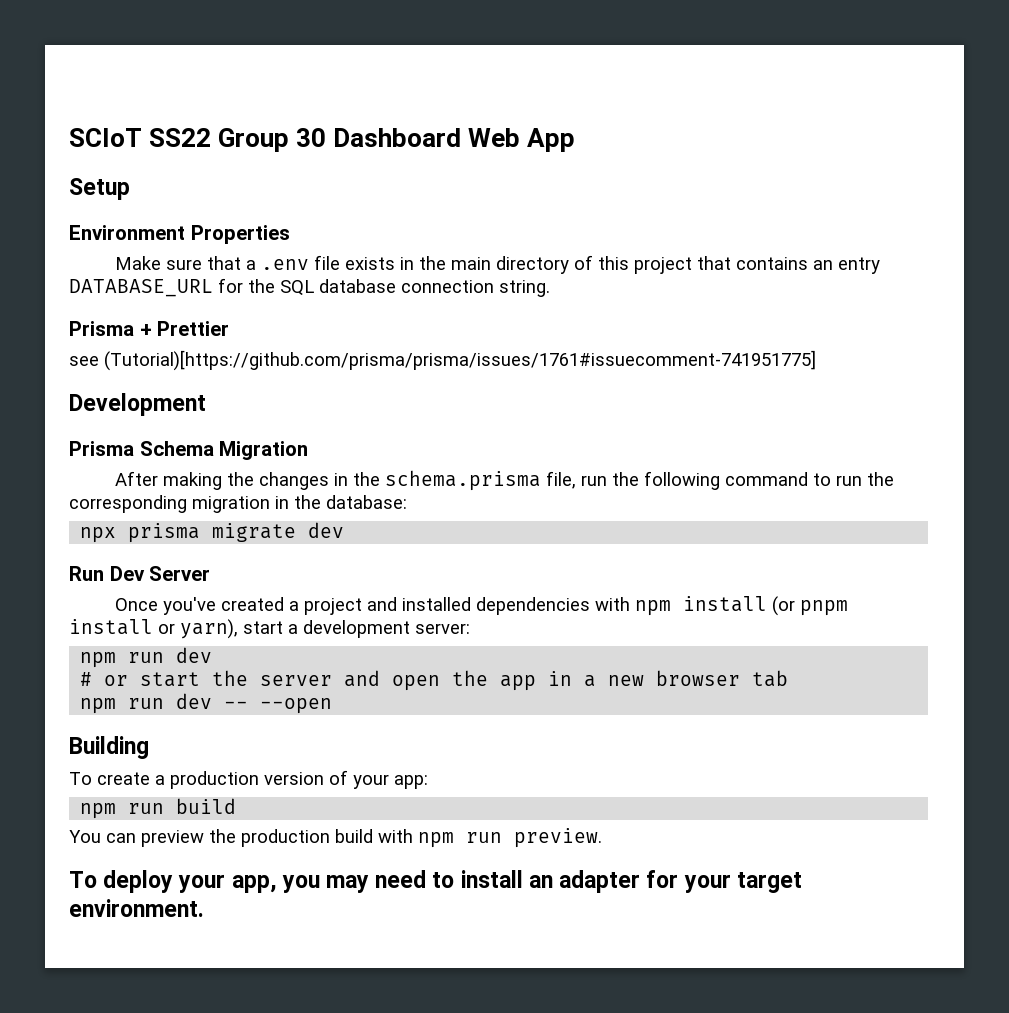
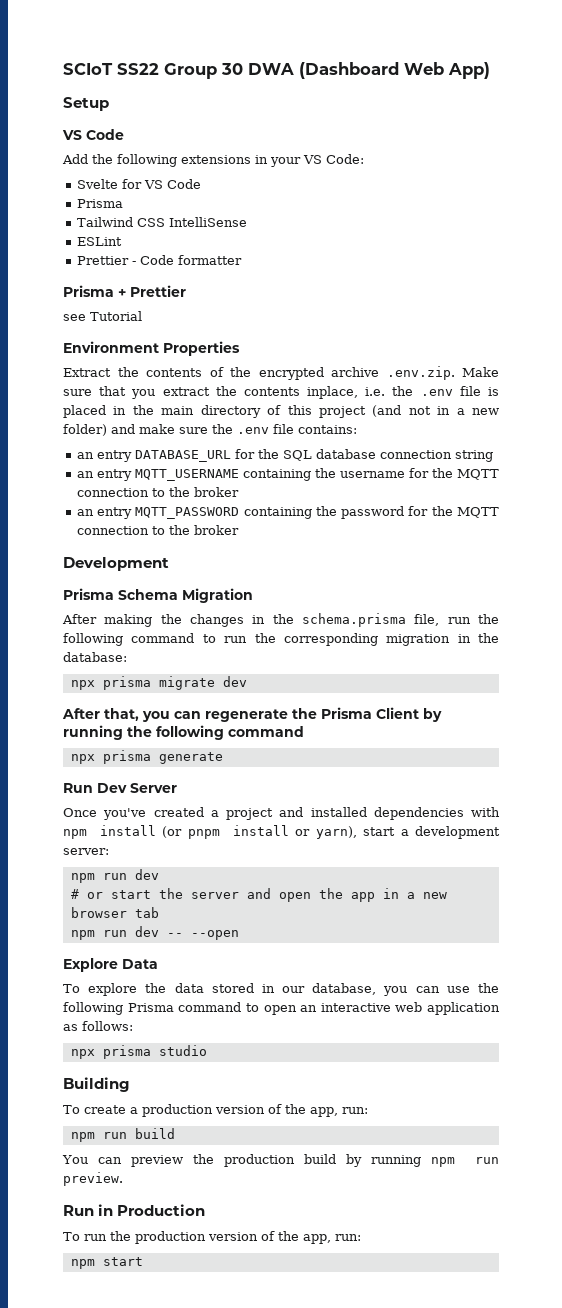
[333,128,576,152] [69,178,130,200] [69,225,290,244] [115,255,396,270] Dashboard Web App // Setup // Environment Properties // Make sure that a .env file exists -> [248,62,490,79] [63,97,109,111] [62,129,124,140] [62,154,364,167] [76,179,201,189] [76,199,123,208] [76,217,247,227] [76,237,122,246] [76,255,242,265] [63,285,186,297] [63,311,142,321] [63,341,240,356] [63,366,499,380] [63,386,500,399] [63,405,106,418] DWA (Dashboard Web App) // Setup // VS Code // Add the following extensions in your VS Code: // Svelte for VS Code // Prisma // Tailwind CSS IntelliSense // ESLint // Prettier - Code formatter // Prisma + Prettier // see Tutorial // Environment Properties // Extract the contents of the encrypted archive .env.zip. Make sure that you extract the contents inplace, i.e. the .env file is placed
[697,256,809,270] that contains -> [372,405,500,417] [63,424,357,436] (and not in a new folder) and make sure the .env file contains: //
[499,280,550,297] [69,321,230,336] [69,350,816,371] string. // Prisma + Prettier // see (Tutorial)[https://github.com/prisma/prisma/issues/1761#issuecomment-741951775] -> [454,450,493,462] [76,468,499,481] [76,487,239,497] [76,506,499,519] [76,525,239,535] string // an entry MQTT_USERNAME containing the username for the MQTT connection to the broker // an entry MQTT_PASSWORD containing the password for the MQTT connection to the broker
(345, 530) none -> [62,707,442,722] [63,725,304,740] [70,750,223,764] // After that, you can regenerate the Prisma Client by running the following command // npx prisma generate
(333, 706) none -> [63,958,158,972] [63,983,500,996] [63,1002,500,1015] [63,1021,133,1031] [70,1045,207,1059] // Explore Data // To explore the data stored in our database, you can use the following Prisma command to open an interactive web application as follows: // npx prisma studio
[353,774,428,789] your app: -> [285,1104,368,1117] the app, run:
[378,829,413,843] with -> [345,1154,421,1167] by running
[69,870,802,893] [69,899,204,917] To deploy your app, you may need to install an adapter for your target environment. -> [63,1204,206,1216] [63,1231,361,1244] [70,1257,143,1269] Run in Production // To run the production version of the app, run: // npm start

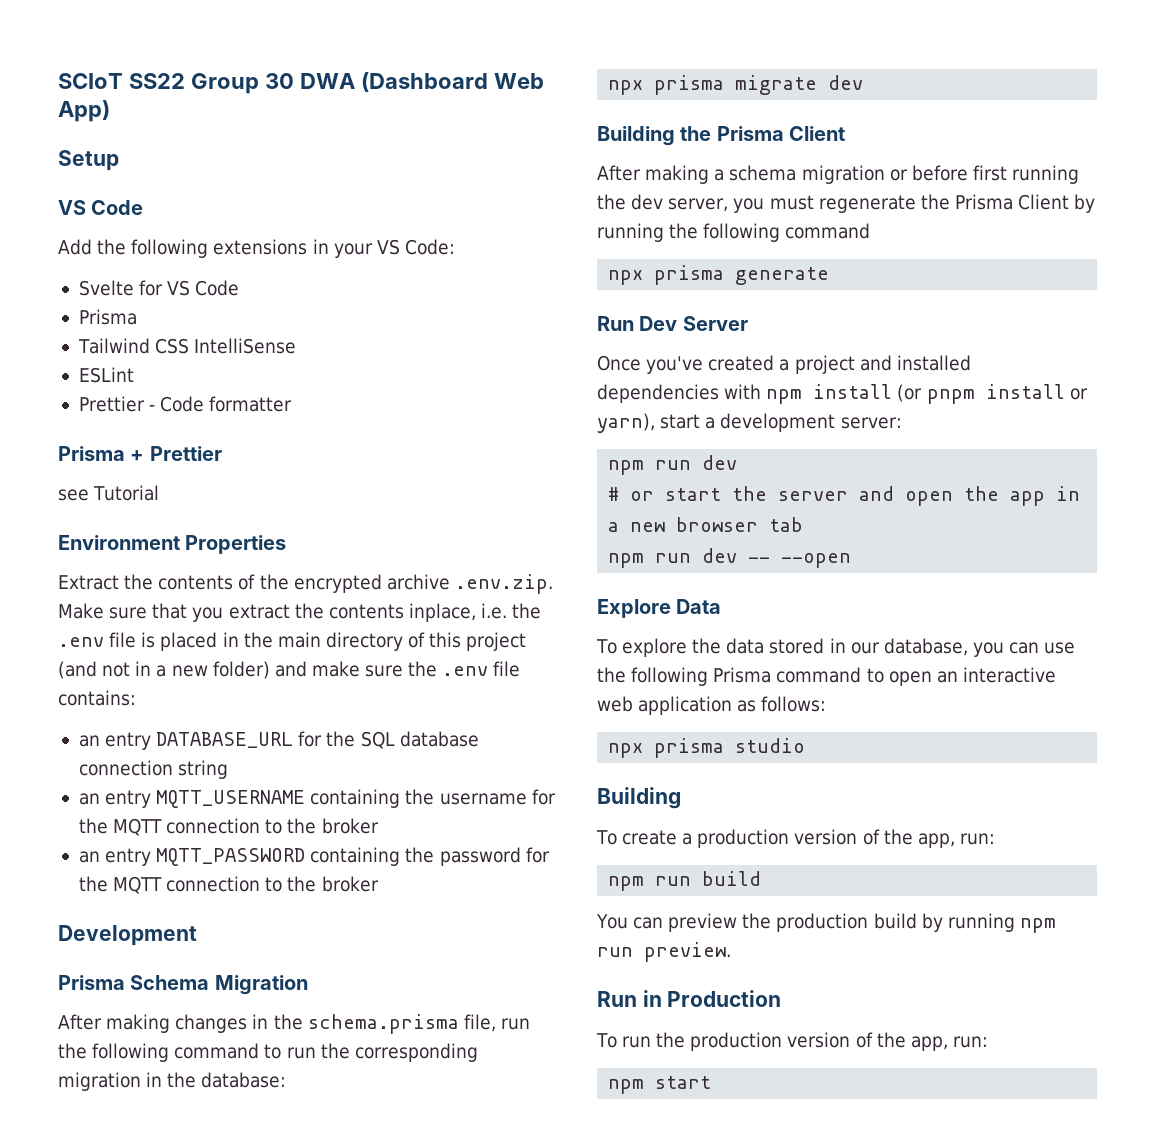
[160,614,182,624] the -> (171, 1023) none
[62,708,201,722] After that, you can -> [597,126,846,146] [597,165,1080,184] [597,194,814,213] Building the Prisma Client // After making a schema migration or before first running the dev server, you must

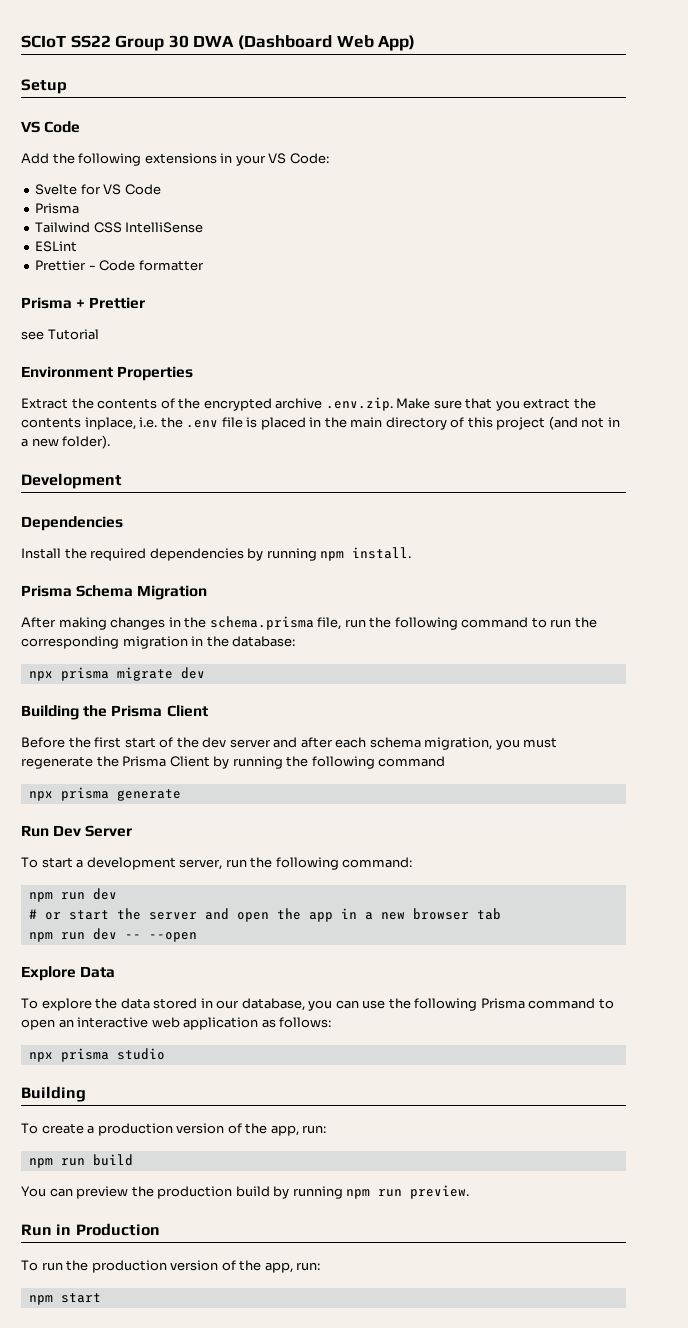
[212,661,521,679] [58,690,136,706] [78,731,479,750] [78,760,229,779] [78,789,556,808] [78,818,379,836] [78,847,550,866] [78,876,379,894] [58,925,197,946] folder) and make sure the .env file contains: // an entry DATABASE_URL for the SQL database connection string // an entry MQTT_USERNAME containing the username for the MQTT connection to the broker // an entry MQTT_PASSWORD containing the password for the MQTT connection to the broker // Development -> [62,435,111,449] [21,473,122,489] [21,516,123,531] [21,547,412,561] folder). // Development // Dependencies // Install the required dependencies by running npm install.
[597,165,1080,184] [597,194,729,212] After making a schema migration or before first running the dev server, -> [21,737,493,750] Before the first start of the dev server and after each schema migration,
[597,355,971,374] [597,384,1088,404] [597,413,902,433] Once you've created a project and installed dependencies with npm install (or pnpm install or yarn), start a development server: -> [21,857,413,870] To start a development server, run the following command:

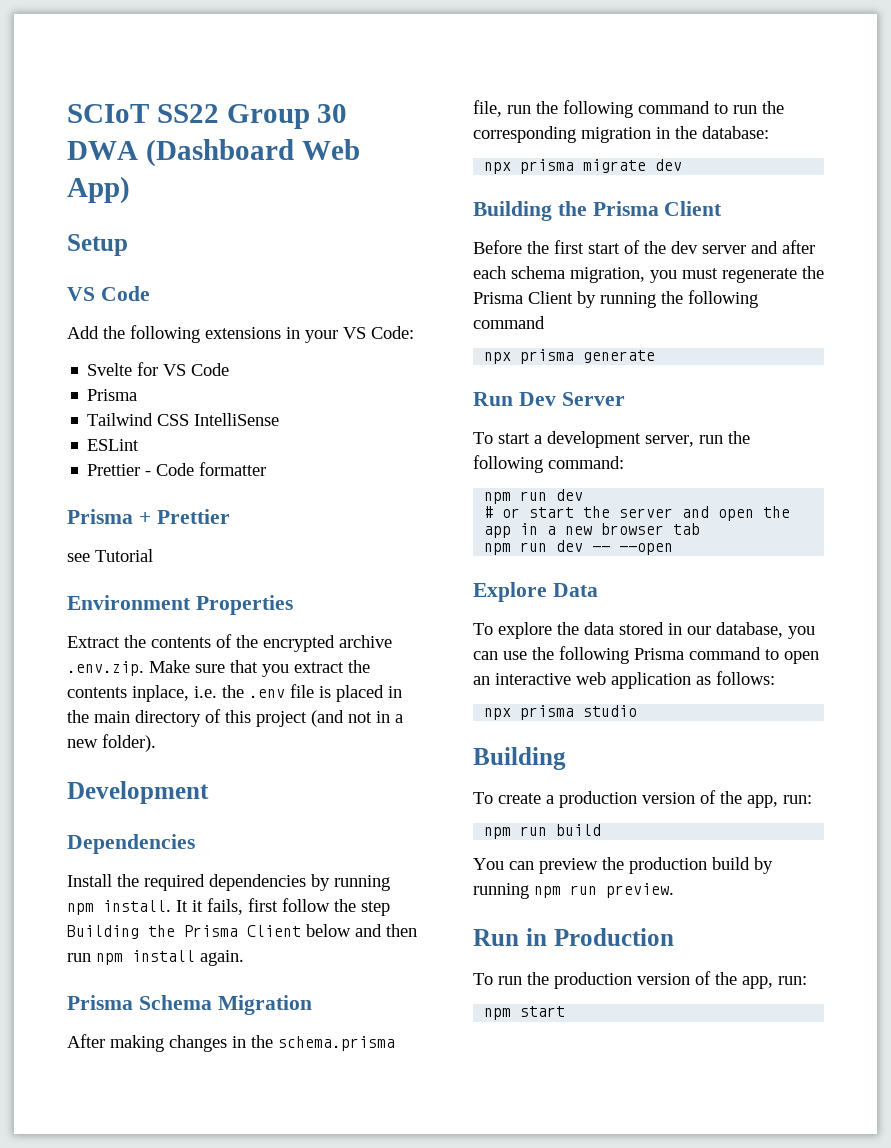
(412, 553) none -> [176,898,390,916] [67,924,417,939] [67,950,244,966] It it fails, first follow the step Building the Prisma Client below and then run npm install again.

